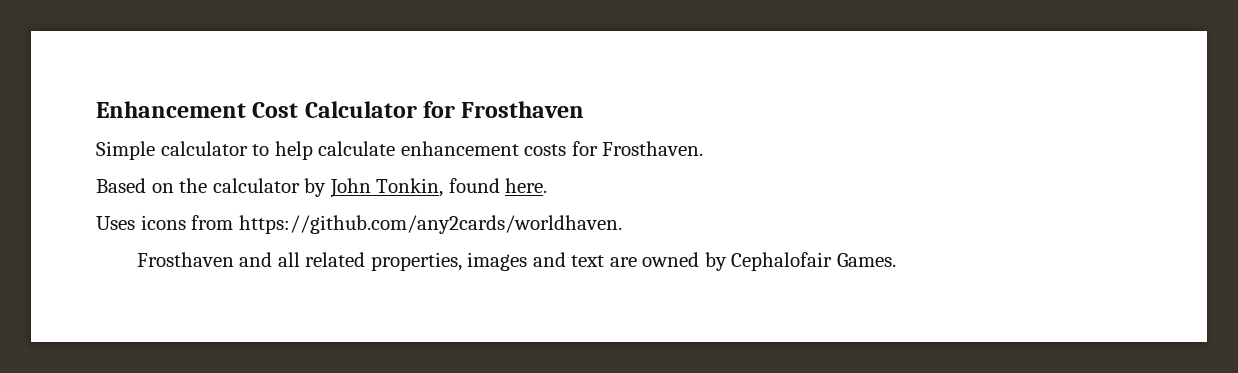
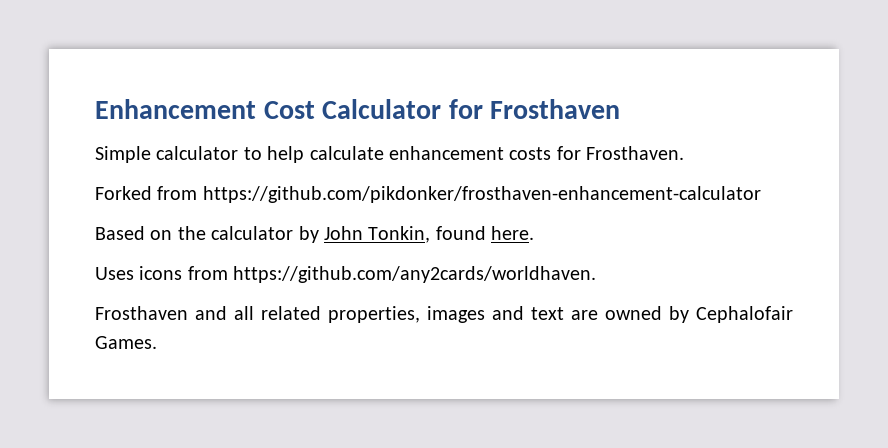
(704, 148) none -> [95,186,761,203] // Forked from https://github.com/pikdonker/frosthaven-enhancement-calculator

